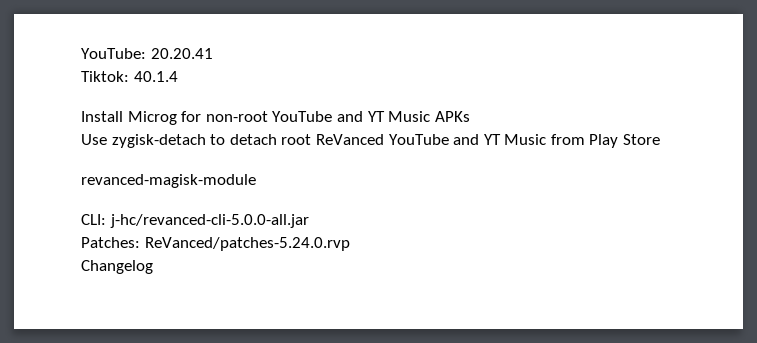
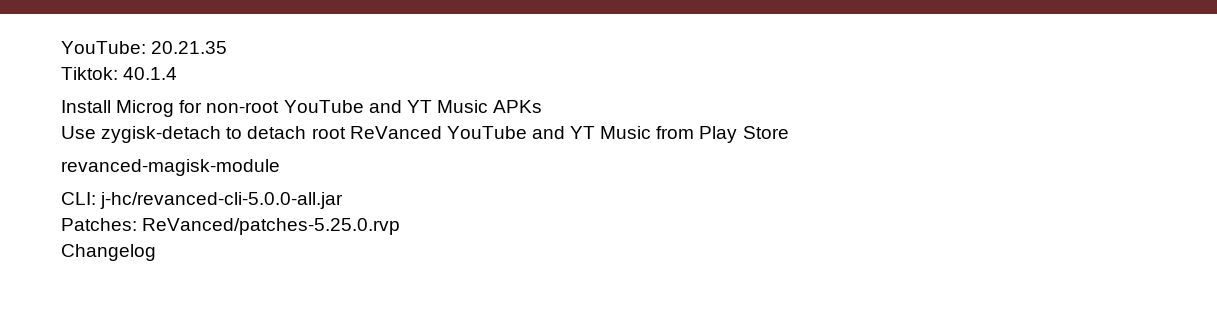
[150,48,213,59] 20.20.41 -> [151,41,228,54] 20.21.35
[144,237,350,251] ReVanced/patches-5.24.0.rvp -> [142,218,401,235] ReVanced/patches-5.25.0.rvp

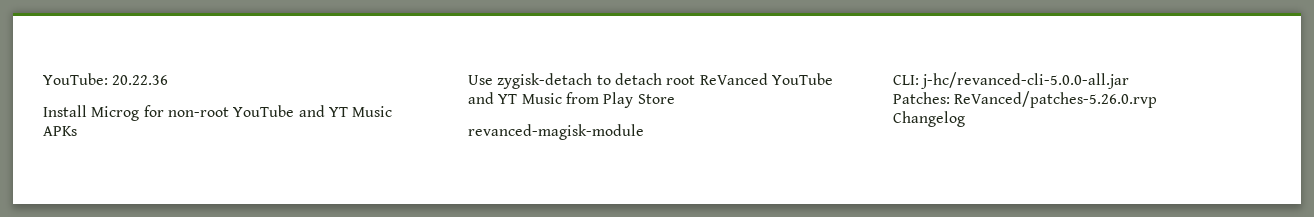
[151,41,228,54] [61,67,178,80] 20.21.35 // Tiktok: 40.1.4 -> [112,75,169,85] 20.22.36
[142,218,401,235] ReVanced/patches-5.25.0.rvp -> [954,91,1158,108] ReVanced/patches-5.26.0.rvp

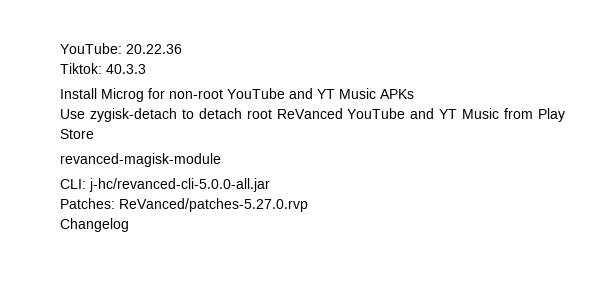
(169, 80) none -> [60,63,146,74] // Tiktok: 40.3.3
[954,91,1158,108] ReVanced/patches-5.26.0.rvp -> [119,198,308,212] ReVanced/patches-5.27.0.rvp

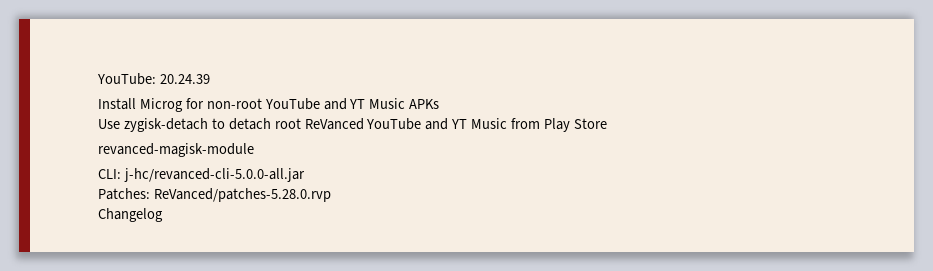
[126,44,182,54] [60,63,146,74] 20.22.36 // Tiktok: 40.3.3 -> [159,74,210,84] 20.24.39
[119,198,308,212] ReVanced/patches-5.27.0.rvp -> [153,188,331,202] ReVanced/patches-5.28.0.rvp

